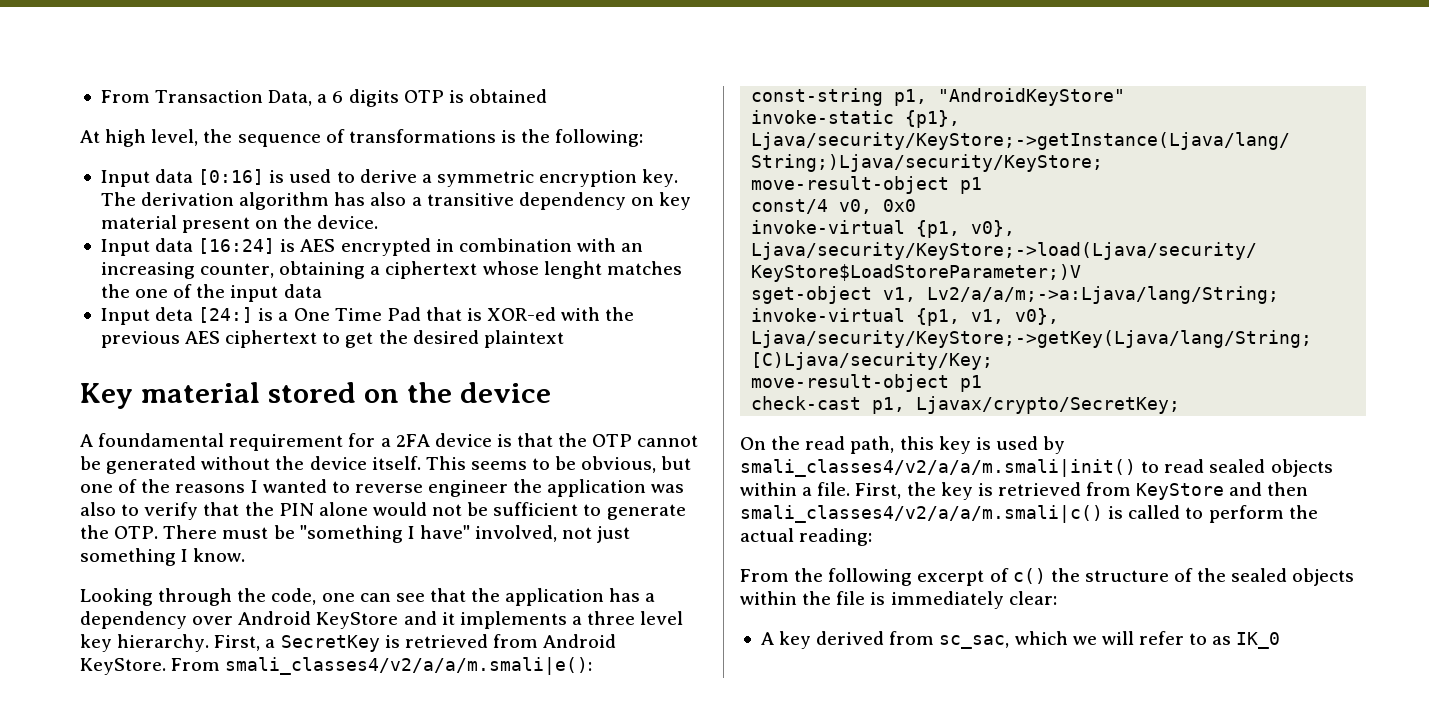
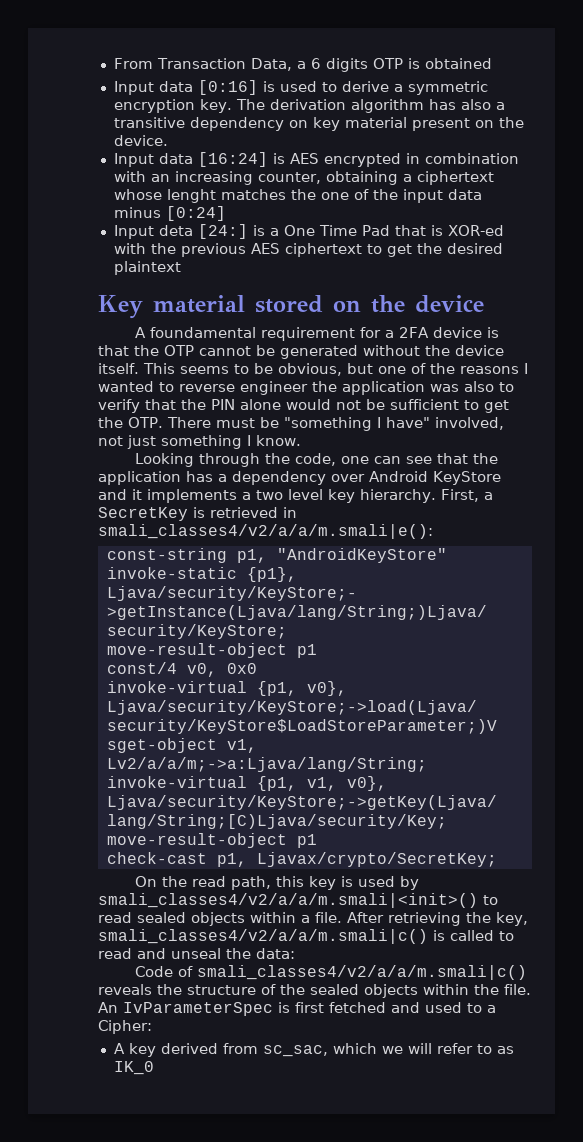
[80,129,644,147] // At high level, the sequence of transformations is the following: -> (492, 63) none
(322, 291) none -> [113,206,226,221] minus [0:24]
[606,504,686,520] generate -> [484,400,509,413] get
[587,611,636,625] three -> [256,490,283,500] two
[492,634,617,648] [80,658,221,675] from Android KeyStore. From -> [283,507,297,518] in
[740,459,1136,477] smali_classes4/v2/a/a/m.smali|init() -> [98,893,478,908] smali_classes4/v2/a/a/m.smali|<init>()
[855,482,1309,500] [740,505,1318,523] [740,528,873,546] [740,568,1046,586] First, the key is retrieved from KeyStore and then smali_classes4/v2/a/a/m.smali|c() is called to perform the actual reading: // From the following excerpt of c() -> [347,912,528,926] [98,929,514,944] [98,948,295,959] [134,965,527,980] [98,984,152,995] After retrieving the key, smali_classes4/v2/a/a/m.smali|c() is called to read and unseal the data: // Code of smali_classes4/v2/a/a/m.smali|c() reveals
[836,591,1057,609] file is immediately clear: -> [504,984,531,995] [98,1002,496,1016] [98,1020,152,1034] file. An IvParameterSpec is first fetched and used to a Cipher:

